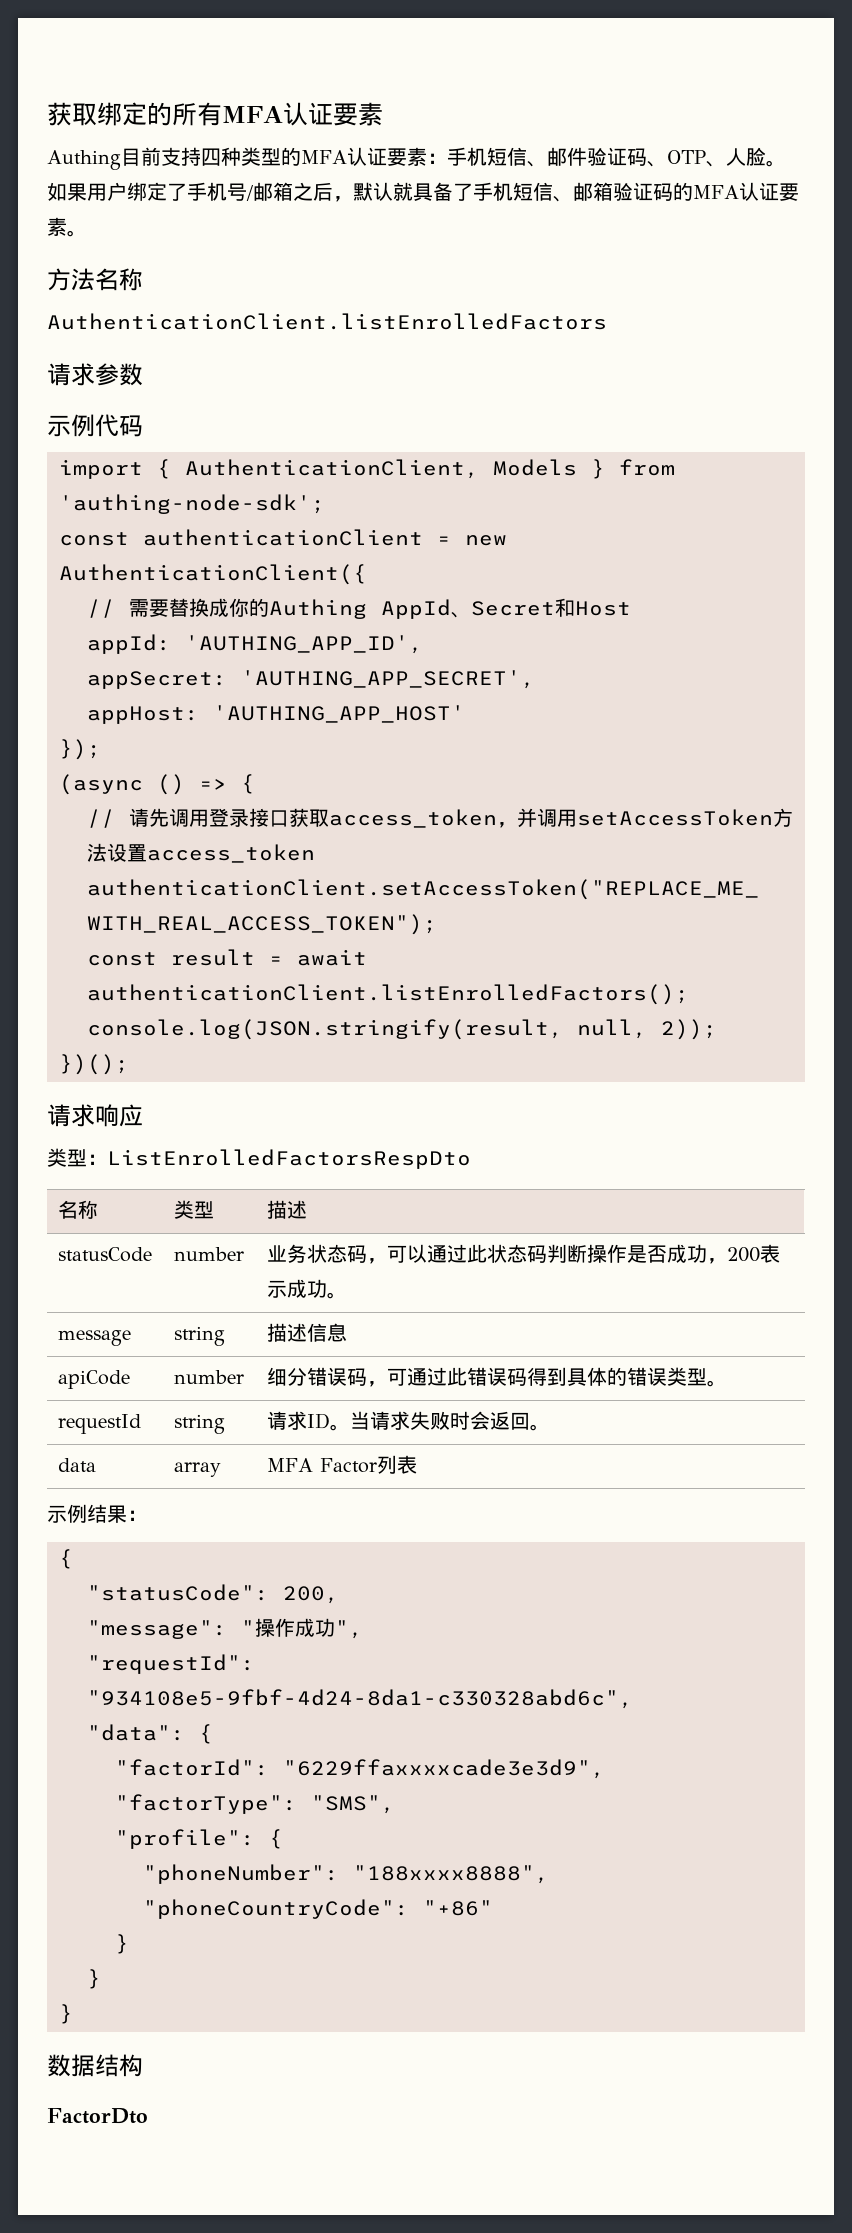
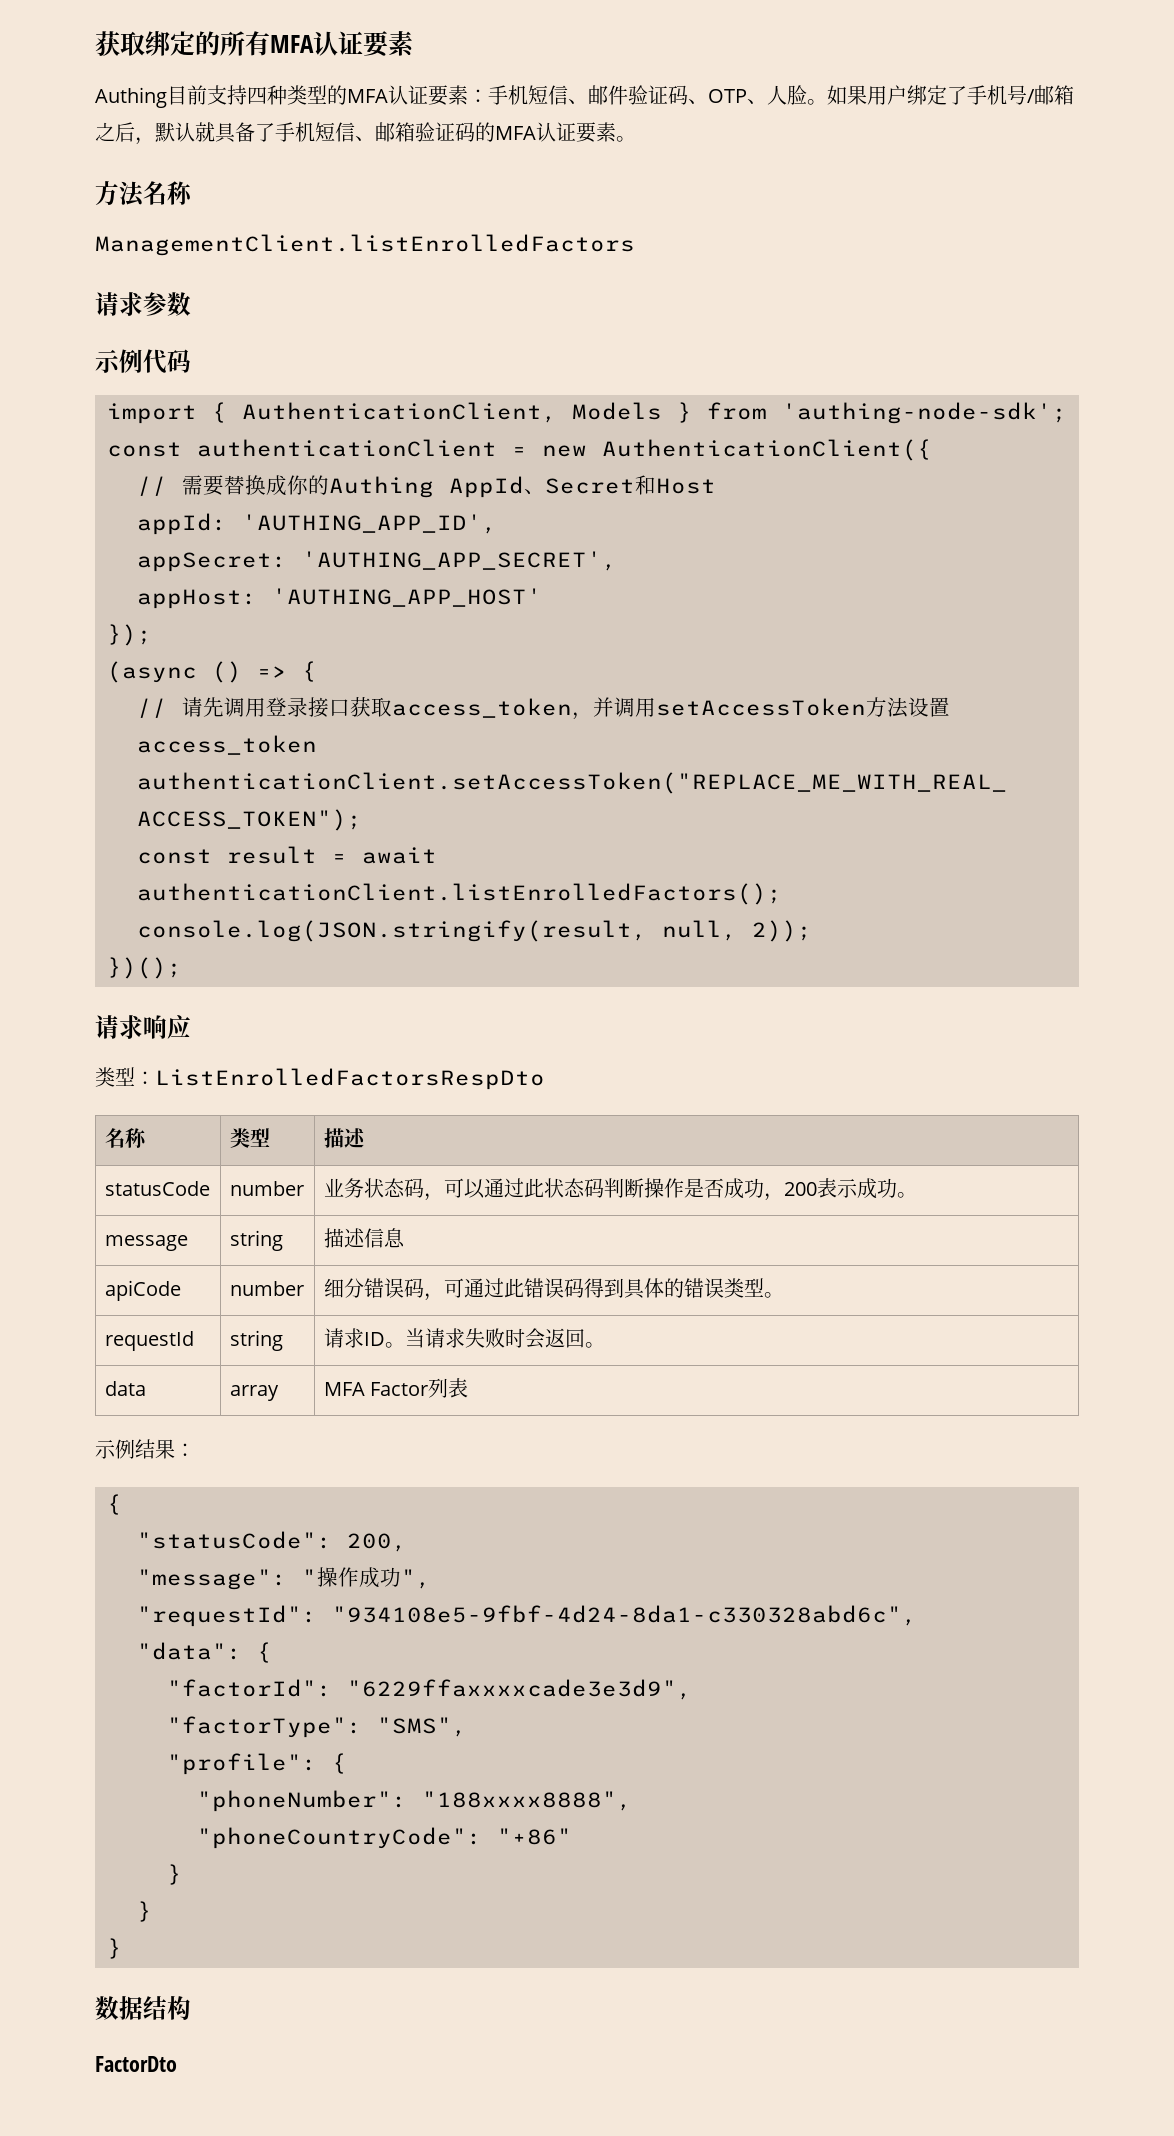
[47,313,607,330] AuthenticationClient.listEnrolledFactors -> [95,234,635,256] ManagementClient.listEnrolledFactors

